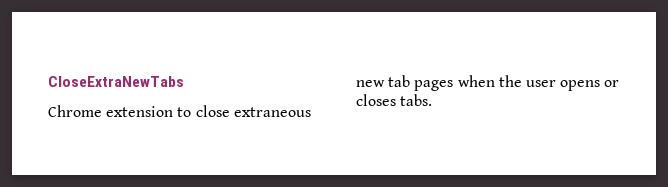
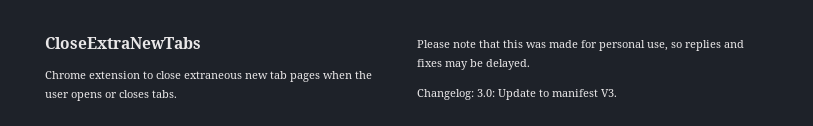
(433, 100) none -> [417,40,744,51] [417,59,530,70] [417,89,617,100] // Please note that this was made for personal use, so replies and fixes may be delayed. // Changelog: 3.0: Update to manifest V3.

